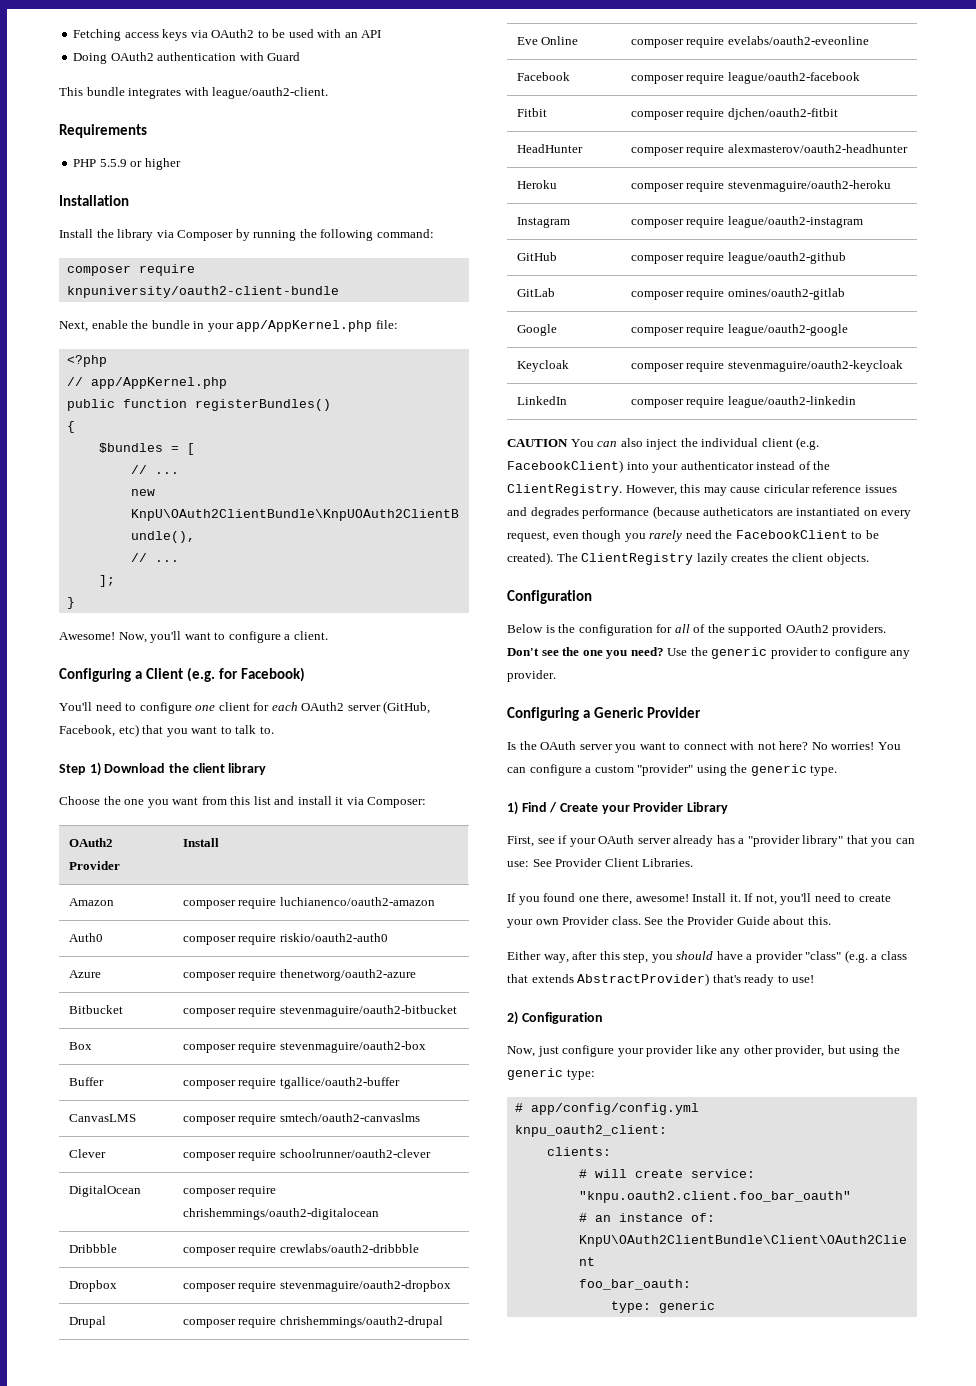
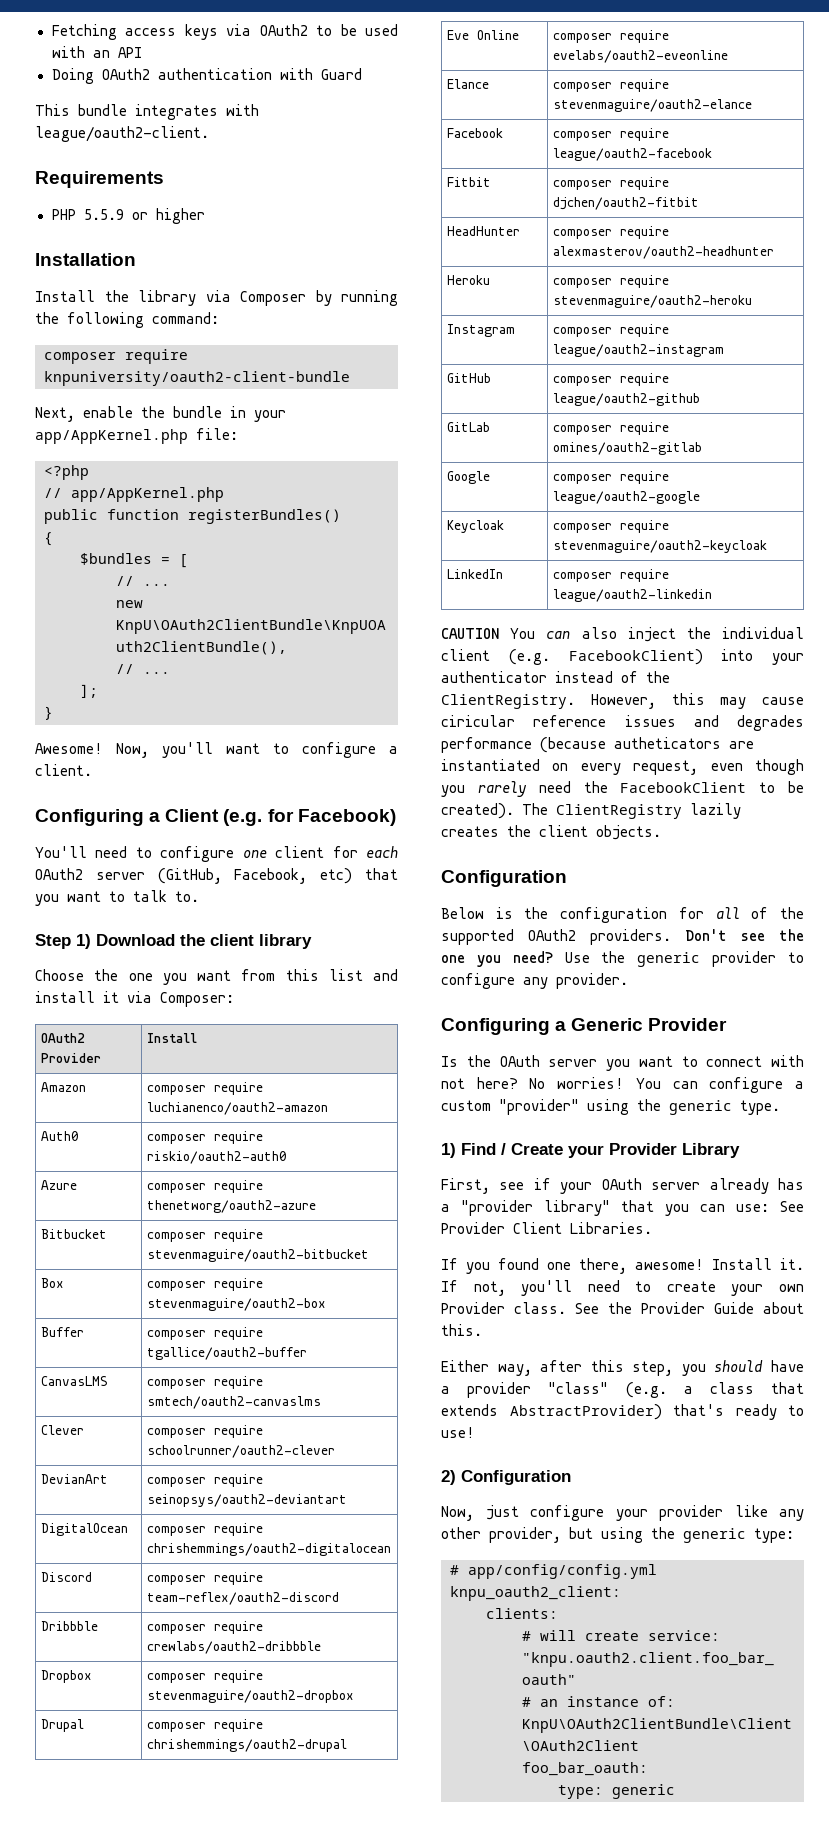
(431, 1153) none -> [41,1474,109,1484] [147,1474,264,1487] [147,1494,348,1507] // DevianArt | composer require seinopsys/oauth2-deviantart
(379, 1214) none -> [41,1572,93,1582] [147,1572,264,1585] [147,1592,340,1605] // Discord | composer require team-reflex/oauth2-discord
(869, 40) none -> [447,79,490,89] [553,79,670,92] [553,99,753,112] // Elance | composer require stevenmaguire/oauth2-elance

